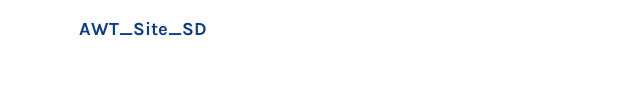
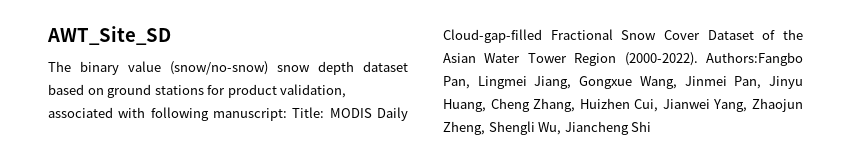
(207, 28) none -> [48,61,408,75] [48,84,347,98] [48,107,408,121] [443,29,803,43] [443,52,803,66] [443,76,803,89] [443,98,803,112] [443,121,652,135] // The binary value (snow/no-snow) snow depth dataset based on ground stations for product validation, associated with following manuscript: Title: MODIS Daily Cloud-gap-filled Fractional Snow Cover Dataset of the Asian Water Tower Region (2000-2022). Authors:Fangbo Pan, Lingmei Jiang, Gongxue Wang, Jinmei Pan, Jinyu Huang, Cheng Zhang, Huizhen Cui, Jianwei Yang, Zhaojun Zheng, Shengli Wu, Jiancheng Shi

